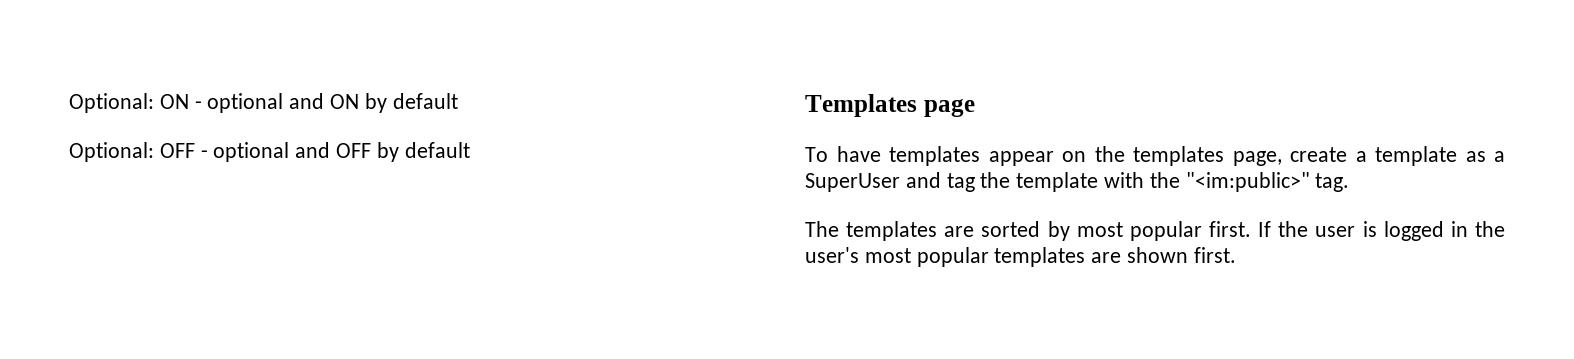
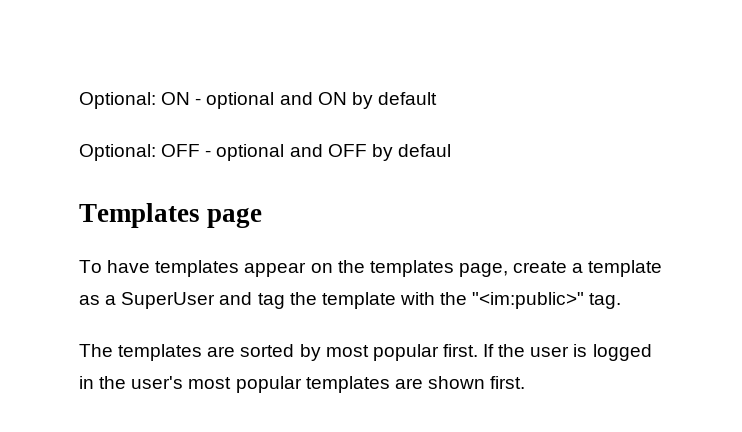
[404,142,470,158] default -> [397,144,451,157] defaul

